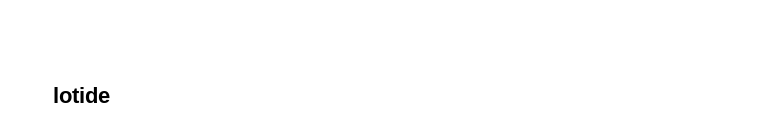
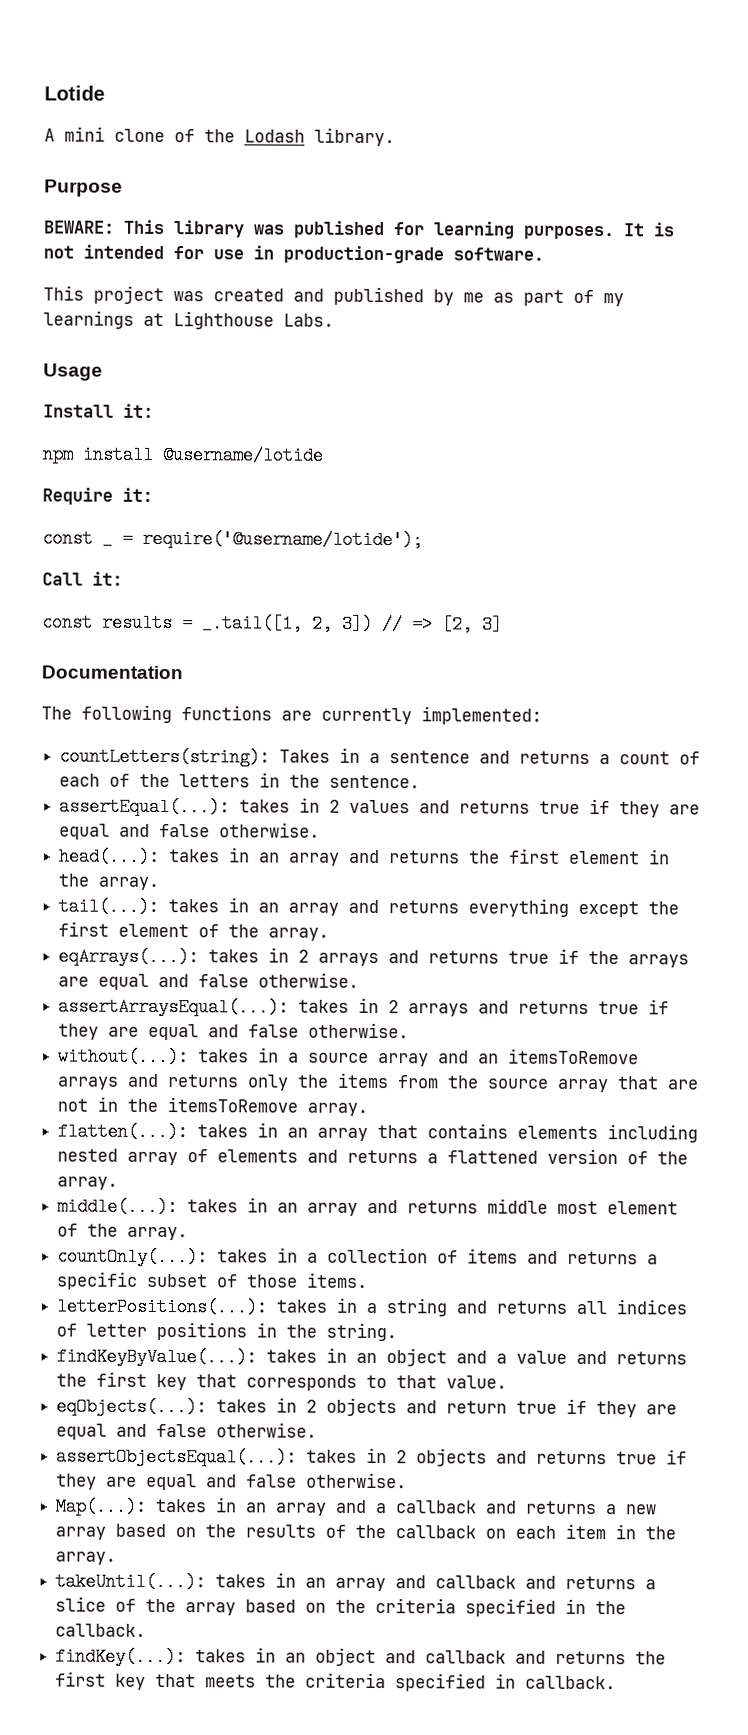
[53,87,110,103] lotide -> [44,85,105,101] [44,126,395,147] [44,179,123,197] [43,219,675,240] [43,244,544,264] [43,285,624,307] [43,310,334,330] [43,363,103,381] [43,403,154,418] [42,445,323,465] [42,487,153,505] [42,529,423,550] [42,571,123,586] [42,613,503,634] [41,665,183,680] [41,704,542,725] [59,747,701,767] [59,772,421,789] [59,797,701,818] [59,822,321,840] [59,847,671,866] [58,873,160,890] [58,897,680,918] [58,921,330,941] [58,947,690,968] [58,972,360,990] [58,997,670,1017] [58,1022,410,1041] [58,1047,640,1067] [57,1072,700,1093] [57,1096,369,1116] [57,1122,699,1143] [57,1148,689,1166] [57,1176,119,1190] [57,1197,679,1217] [57,1223,189,1241] [57,1247,659,1267] [57,1271,369,1290] [56,1297,688,1317] [56,1321,398,1342] [56,1347,688,1367] [56,1371,508,1391] [56,1397,678,1418] [56,1422,318,1440] [56,1447,688,1467] [56,1472,408,1491] [55,1497,658,1516] [55,1523,677,1540] [55,1551,117,1565] [55,1572,657,1592] [55,1596,627,1617] [55,1623,147,1637] [55,1647,667,1667] [55,1671,617,1692] Lotide // A mini clone of the Lodash library. // Purpose // BEWARE: This library was published for learning purposes. It is not intended for use in production-grade software. // This project was created and published by me as part of my learnings at Lighthouse Labs. // Usage // Install it: // npm install @username/lotide // Require it: // const _ = require('@username/lotide'); // Call it: // const results = _.tail([1, 2, 3]) // => [2, 3] // Documentation // The following functions are currently implemented: // countLetters(string): Takes in a sentence and returns a count of each of the letters in the sentence. // assertEqual(...): takes in 2 values and returns true if they are equal and false otherwise. // head(...): takes in an array and returns the first element in the array. // tail(...): takes in an array and returns everything except the first element of the array. // eqArrays(...): takes in 2 arrays and returns true if the arrays are equal and false otherwise. // assertArraysEqual(...): takes in 2 arrays and returns true if they are equal and false otherwise. // without(...): takes in a source array and an itemsToRemove arrays and returns only the items from the source array that are not in the itemsToRemove array. // flatten(...): takes in an array that contains elements including nested array of elements and returns a flattened version of the array. // middle(...): takes in an array and returns middle most element of the array. // countOnly(...): takes in a collection of items and returns a specific subset of those items. // letterPositions(...): takes in a string and returns all indices of letter positions in the string. // findKeyByValue(...): takes in an object and a value and returns the first key that corresponds to that value. // eqObjects(...): takes in 2 objects and return true if they are equal and false otherwise. // assertObjectsEqual(...): takes in 2 objects and returns true if they are equal and false otherwise. // Map(...): takes in an array and a callback and returns a new array based on the results of the callback on each item in the array. // takeUntil(...): takes in an array and callback and returns a slice of the array based on the criteria specified in the callback. // findKey(...): takes in an object and callback and returns the first key that meets the criteria specified in callback.

